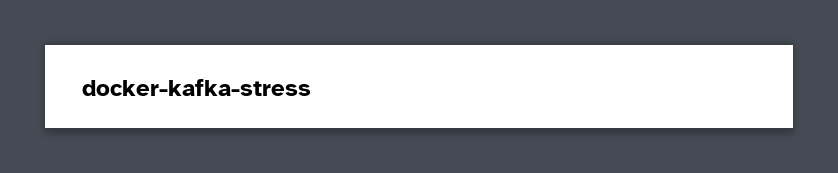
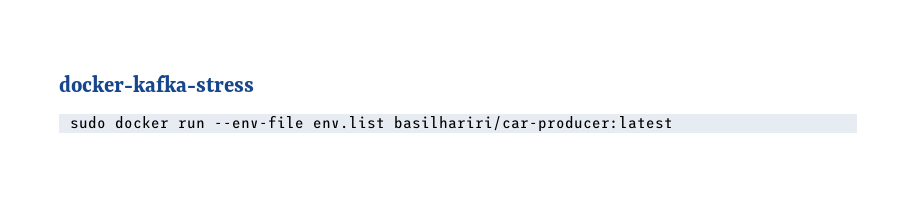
(311, 87) none -> [70,115,674,132] // sudo docker run --env-file env.list basilhariri/car-producer:latest

